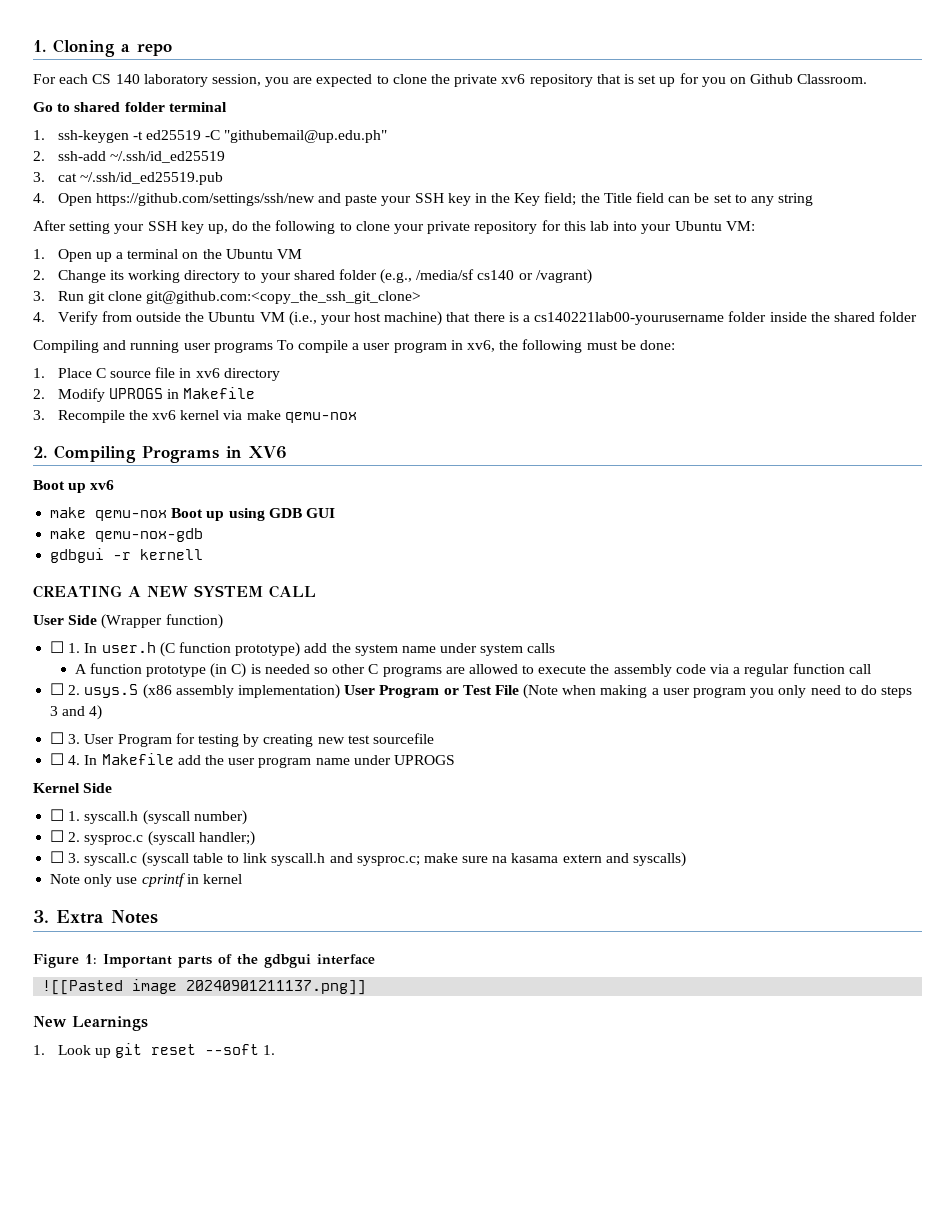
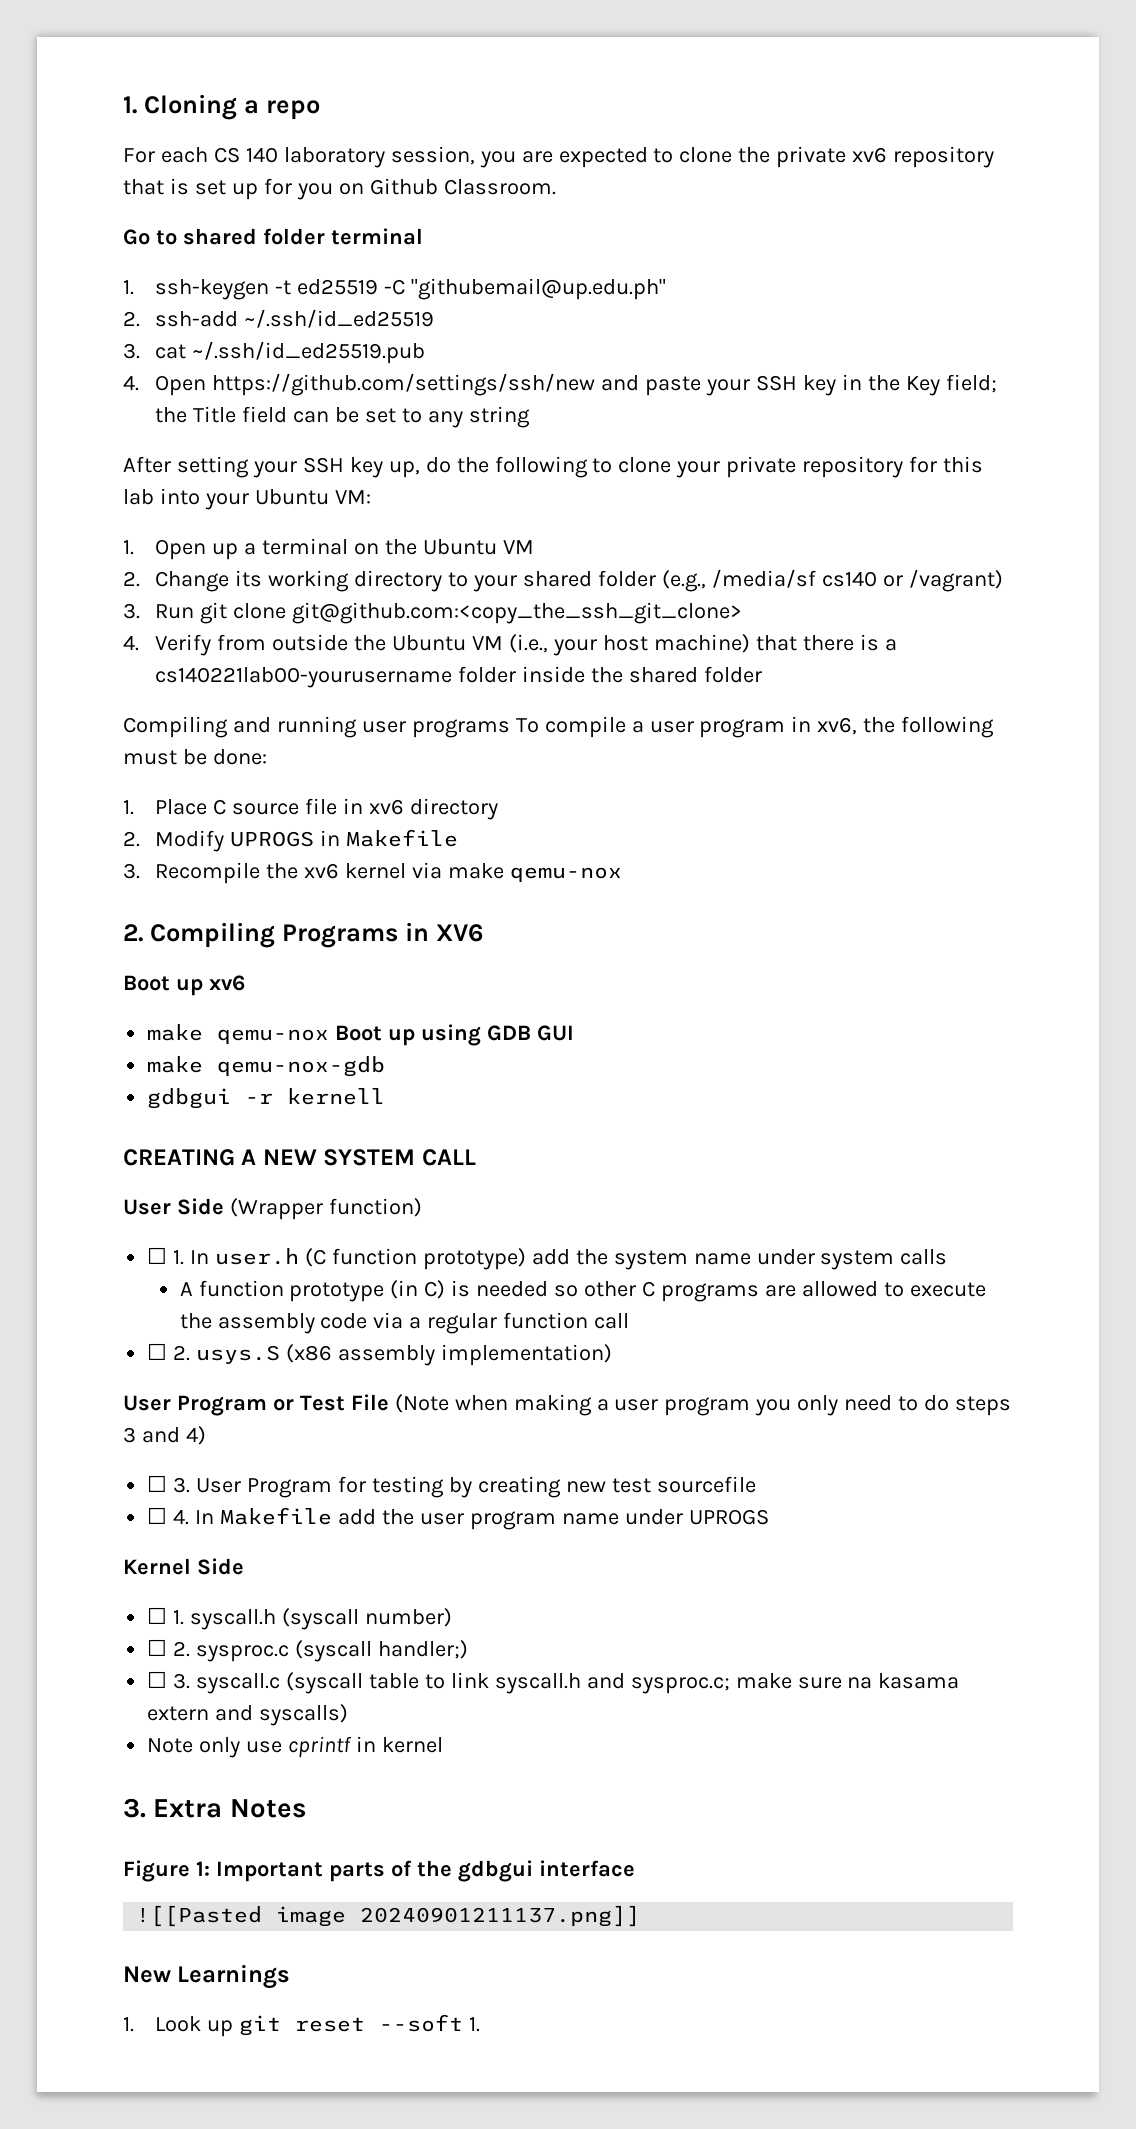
(340, 691) none -> (612, 1355) //

